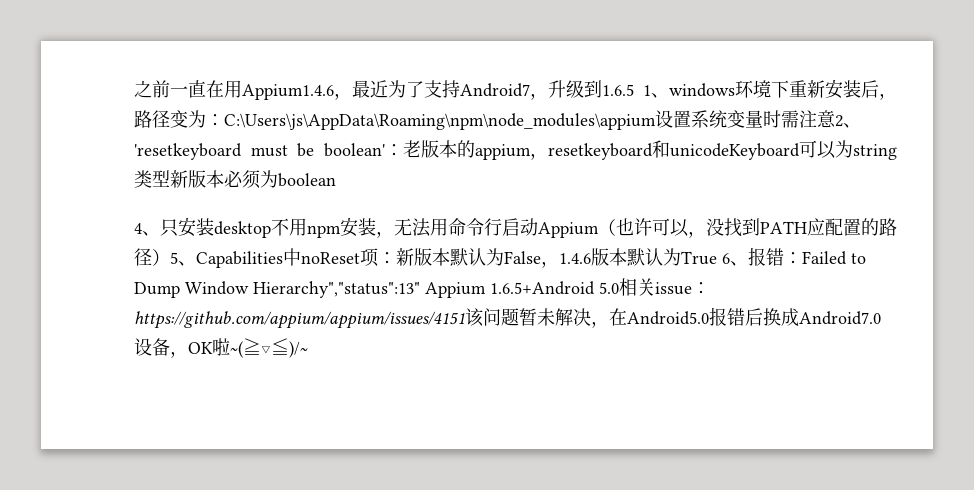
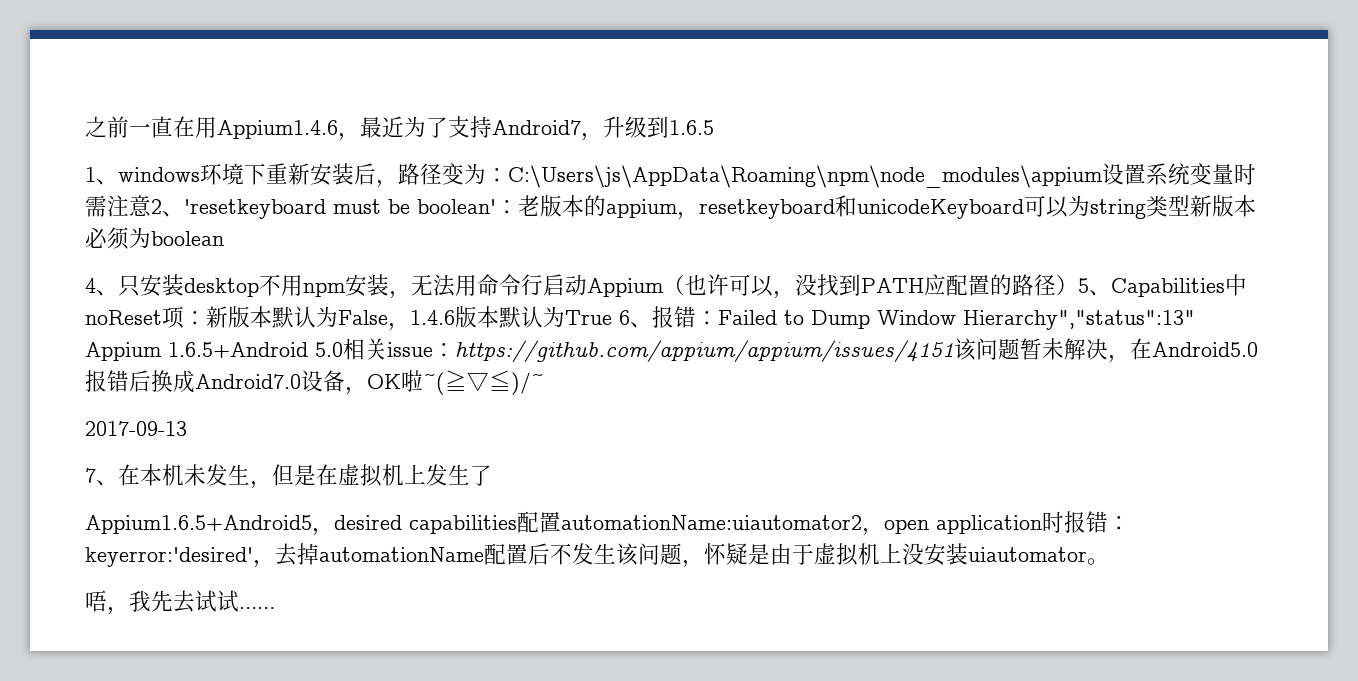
(634, 90) none -> (714, 127) //
(308, 348) none -> [85,421,187,436] [85,464,492,489] [85,511,1130,536] [85,543,1109,568] [85,590,275,615] // 2017-09-13 // 7、在本机未发生，但是在虚拟机上发生了 // Appium1.6.5+Android5，desired capabilities配置automationName:uiautomator2，open application时报错：keyerror:'desired'，去掉automationName配置后不发生该问题，怀疑是由于虚拟机上没安装uiautomator。 // 唔，我先去试试……

